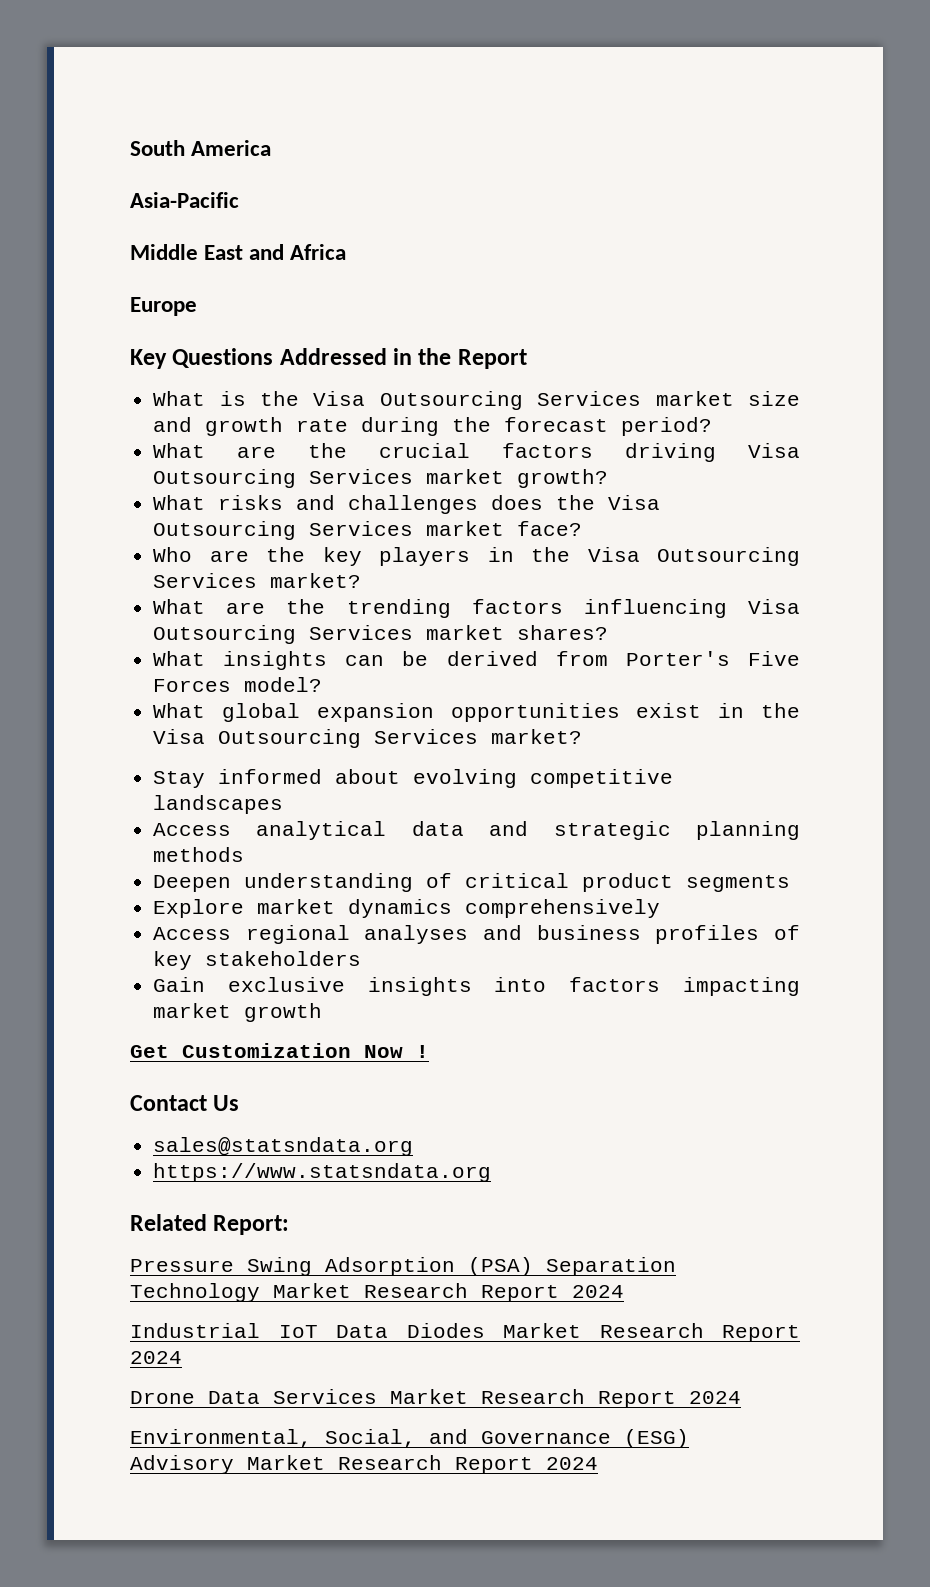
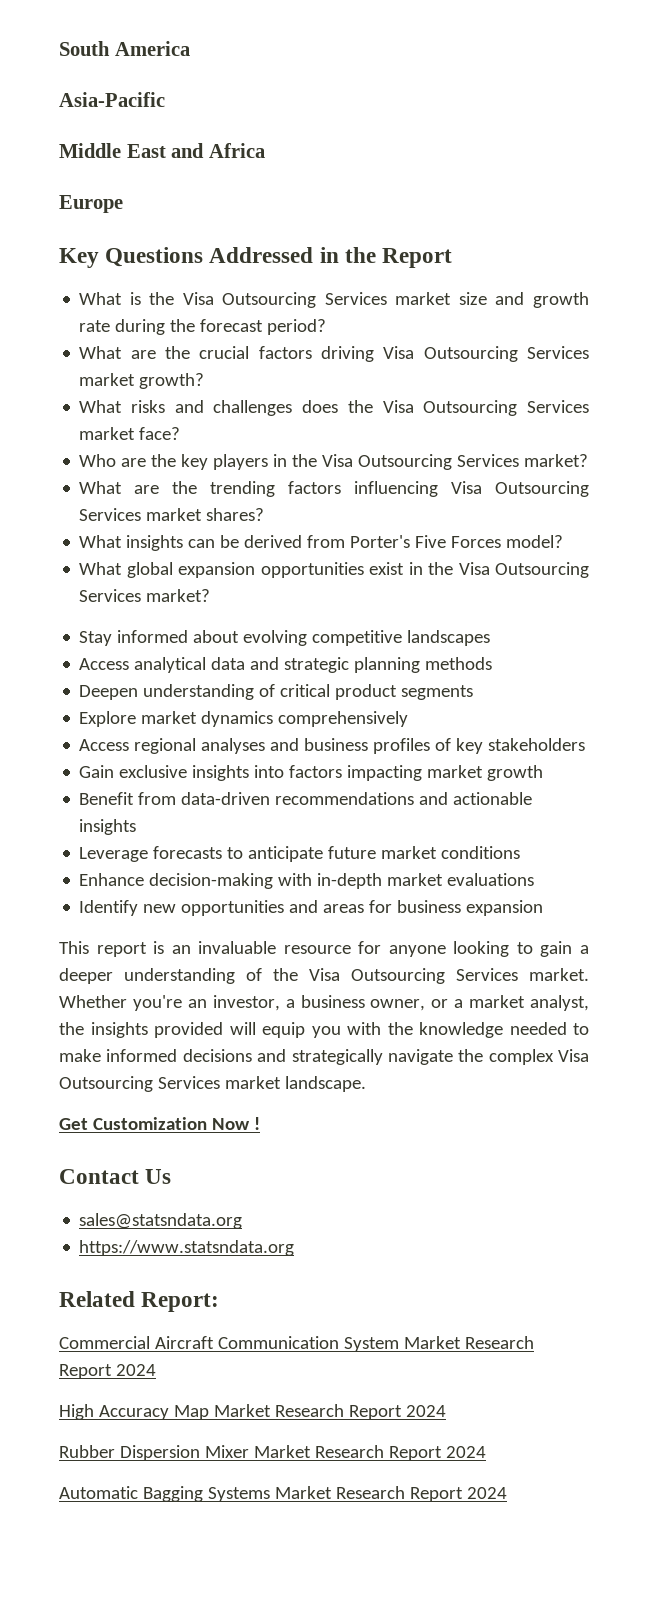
(323, 1012) none -> [79,792,533,805] [79,819,137,835] [79,846,521,862] [79,873,535,889] [79,900,544,916] [59,941,589,957] [59,968,589,984] [59,995,589,1011] [59,1022,589,1038] [59,1049,589,1065] [59,1076,366,1092] // Benefit from data-driven recommendations and actionable insights // Leverage forecasts to anticipate future market conditions // Enhance decision-making with in-depth market evaluations // Identify new opportunities and areas for business expansion // This report is an invaluable resource for anyone looking to gain a deeper understanding of the Visa Outsourcing Services market. Whether you're an investor, a business owner, or a market analyst, the insights provided will equip you with the knowledge needed to make informed decisions and strategically navigate the complex Visa Outsourcing Services market landscape.
[130,1257,676,1276] [130,1283,624,1302] [130,1323,800,1342] [130,1351,182,1364] [130,1389,741,1408] [130,1429,689,1448] [130,1455,234,1474] Pressure Swing Adsorption (PSA) Separation Technology Market Research Report 2024 // Industrial IoT Data Diodes Market Research Report 2024 // Drone Data Services Market Research Report 2024 // Environmental, Social, and Governance (ESG) Advisory -> [59,1336,534,1352] [59,1364,156,1379] [59,1404,446,1420] [59,1445,486,1461] [59,1486,270,1502] Commercial Aircraft Communication System Market Research Report 2024 // High Accuracy Map Market Research Report 2024 // Rubber Dispersion Mixer Market Research Report 2024 // Automatic Bagging Systems

